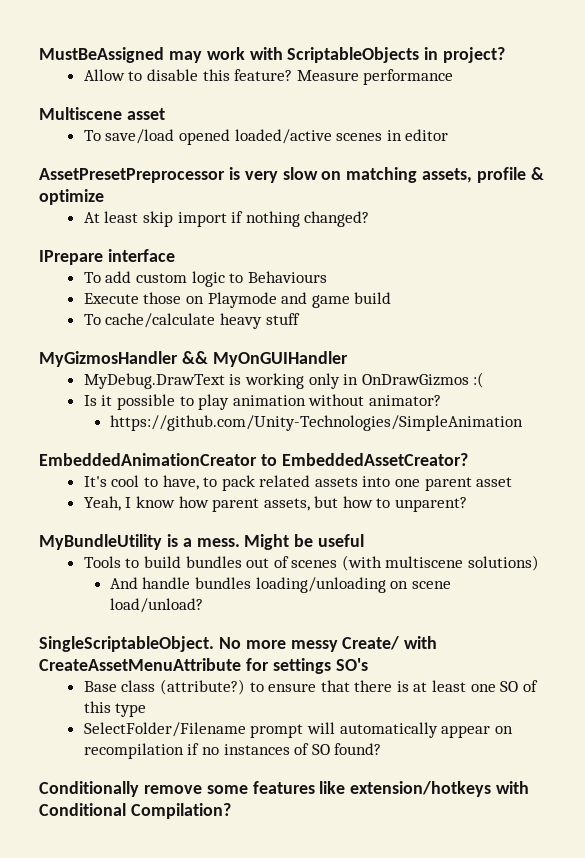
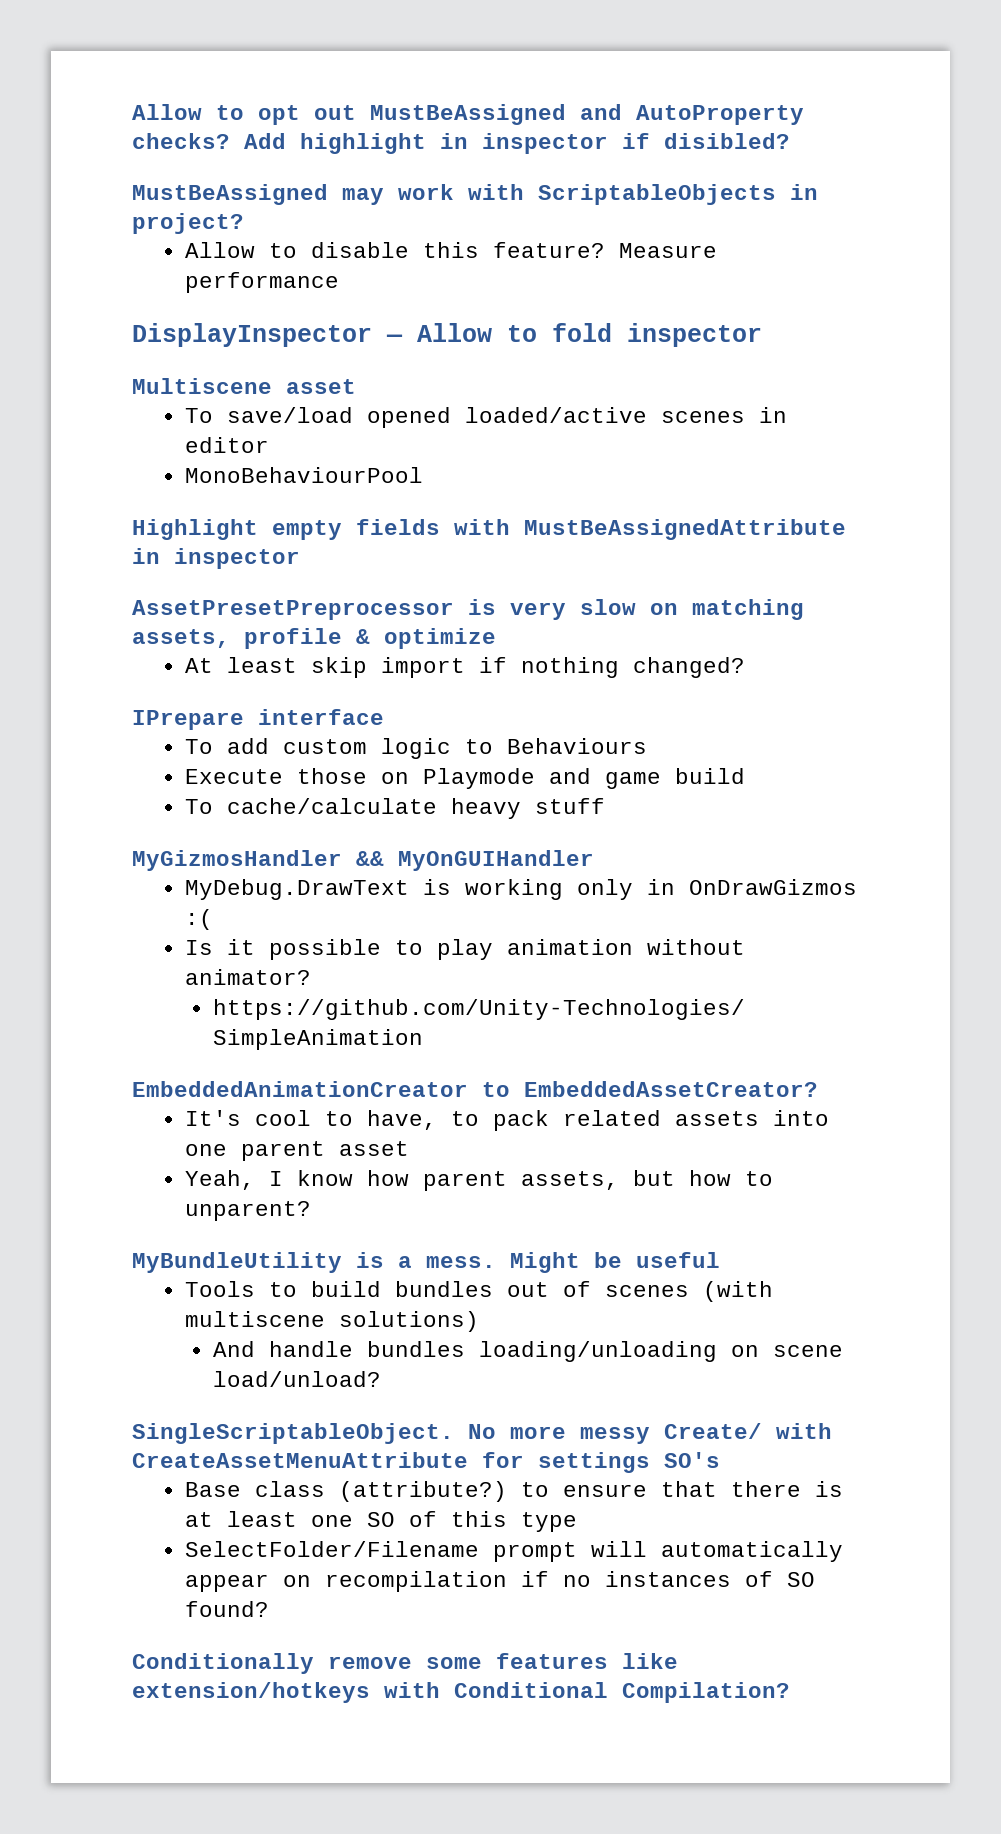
(39, 55) none -> [132,104,804,125] [132,133,790,154] Allow to opt out MustBeAssigned and AutoProperty checks? Add highlight in inspector if disibled? //
(454, 77) none -> [132,323,762,347] // DisplayInspector — Allow to fold inspector
(449, 135) none -> [184,467,423,483] [132,519,846,540] [132,548,300,569] // MonoBehaviourPool // Highlight empty fields with MustBeAssignedAttribute in inspector

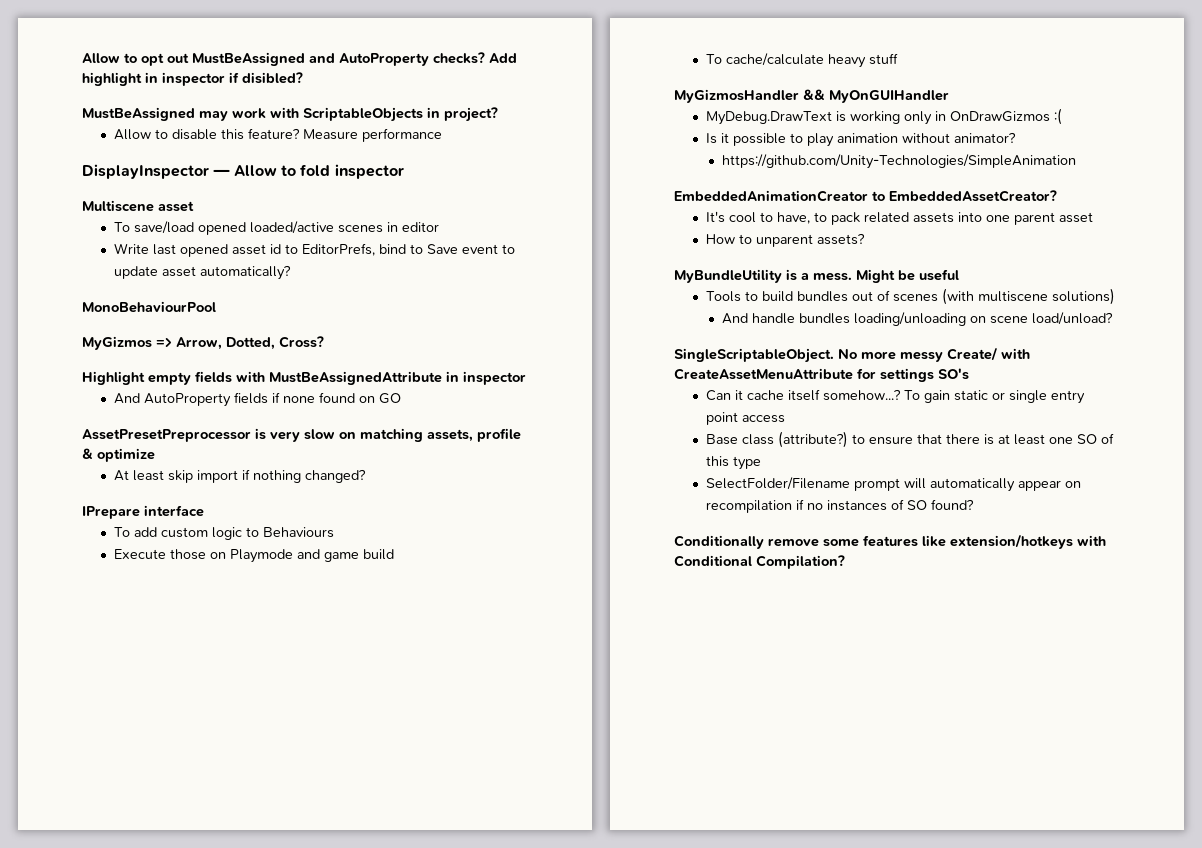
[184,467,423,483] MonoBehaviourPool -> [114,243,516,257] [114,265,292,280] [82,301,216,313] [82,336,324,350] Write last opened asset id to EditorPrefs, bind to Save event to update asset automatically? // MonoBehaviourPool // MyGizmos => Arrow, Dotted, Cross?
(300, 558) none -> [114,392,402,407] // And AutoProperty fields if none found on GO
[184,1170,773,1191] [184,1201,311,1221] Yeah, I know how parent assets, but how to unparent? -> [706,233,866,247] How to unparent assets?
(720, 1460) none -> [706,389,1086,404] [706,412,786,425] // Can it cache itself somehow...? To gain static or single entry point access

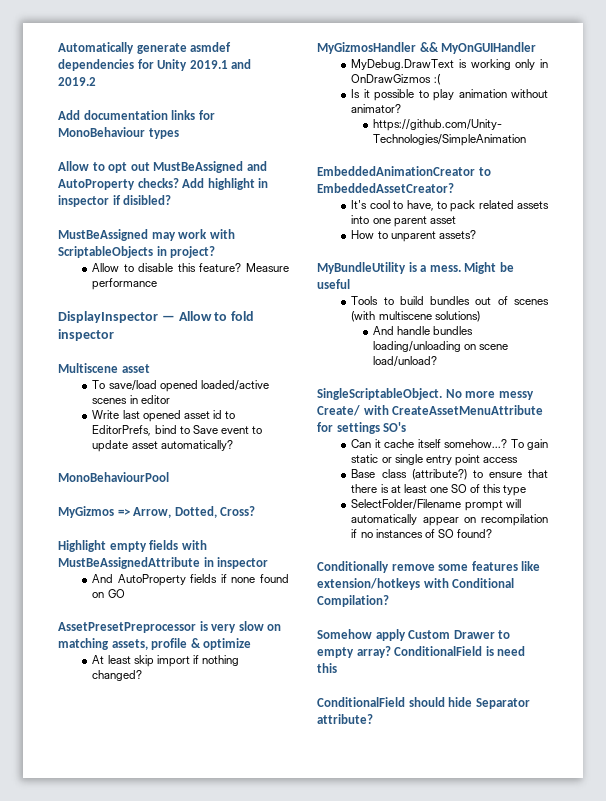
(82, 58) none -> [58,42,232,54] [58,59,252,71] [58,77,96,86] [58,110,215,120] [58,127,179,139] Automatically generate asmdef dependencies for Unity 2019.1 and 2019.2 // Add documentation links for MonoBehaviour types //
[82,505,204,519] [114,527,335,540] [114,549,395,563] [706,53,899,68] // IPrepare interface // To add custom logic to Behaviours // Execute those on Playmode and game build // To cache/calculate heavy stuff -> (143, 675) none
(845, 562) none -> [317,629,511,641] [317,646,526,658] [317,663,337,673] [317,697,530,709] [317,714,373,724] // Somehow apply Custom Drawer to empty array? ConditionalField is need this // ConditionalField should hide Separator attribute?

